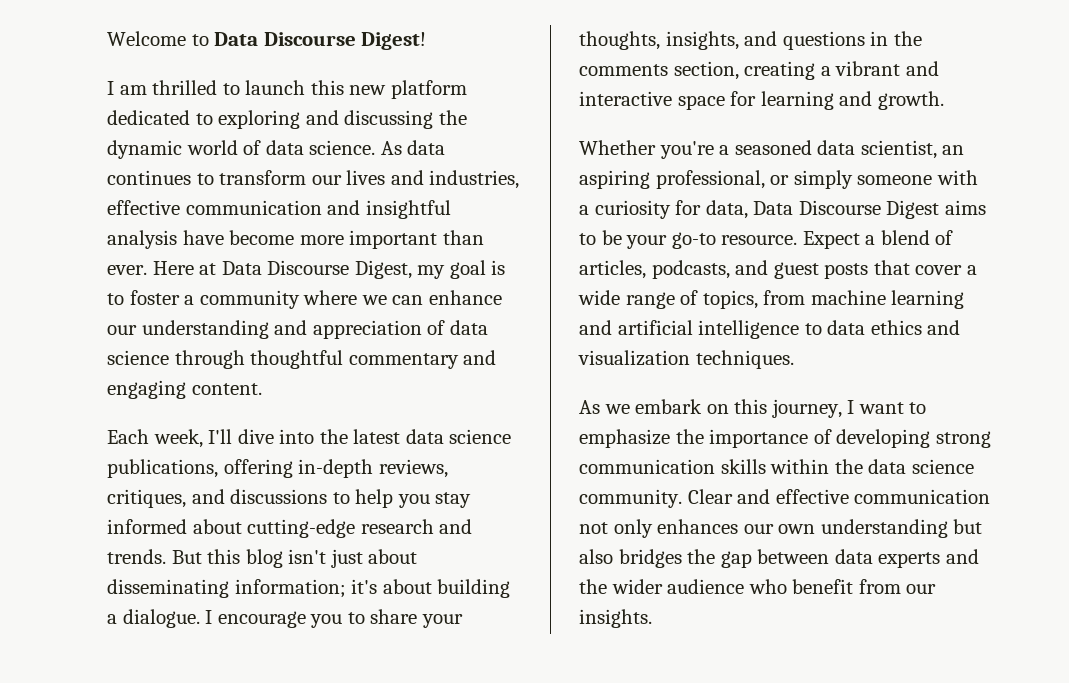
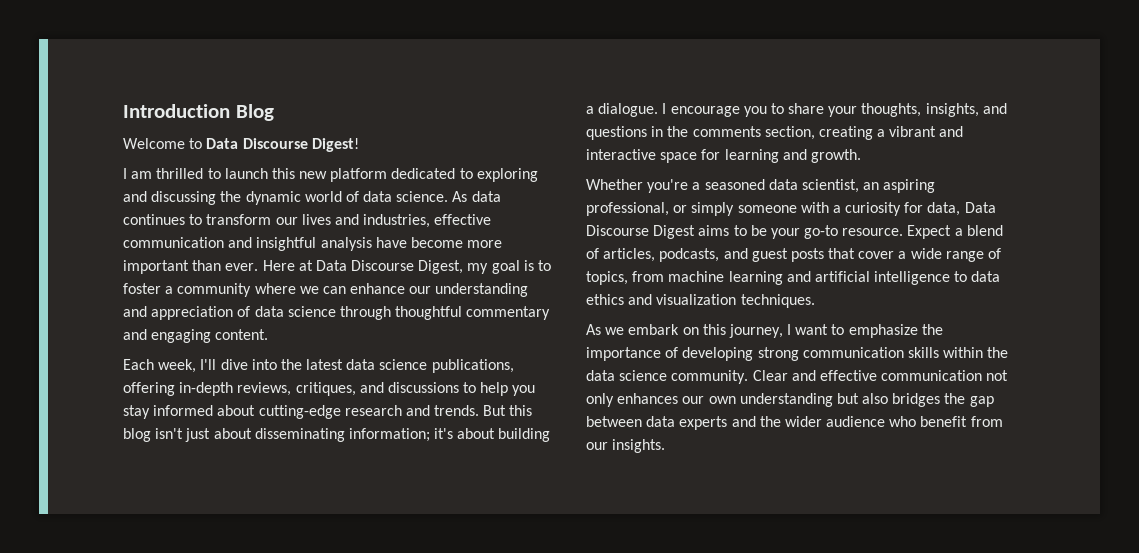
(107, 38) none -> [123,104,274,121] Introduction Blog //

